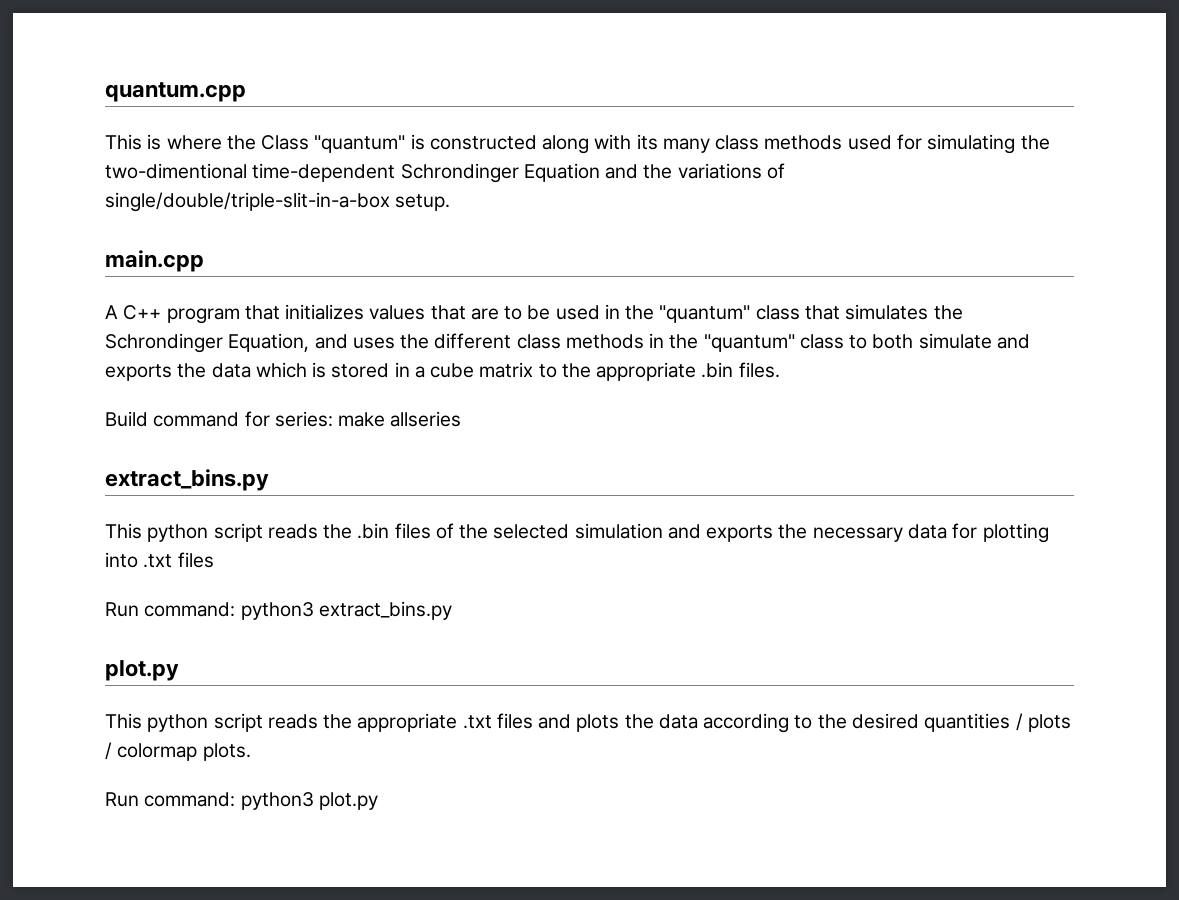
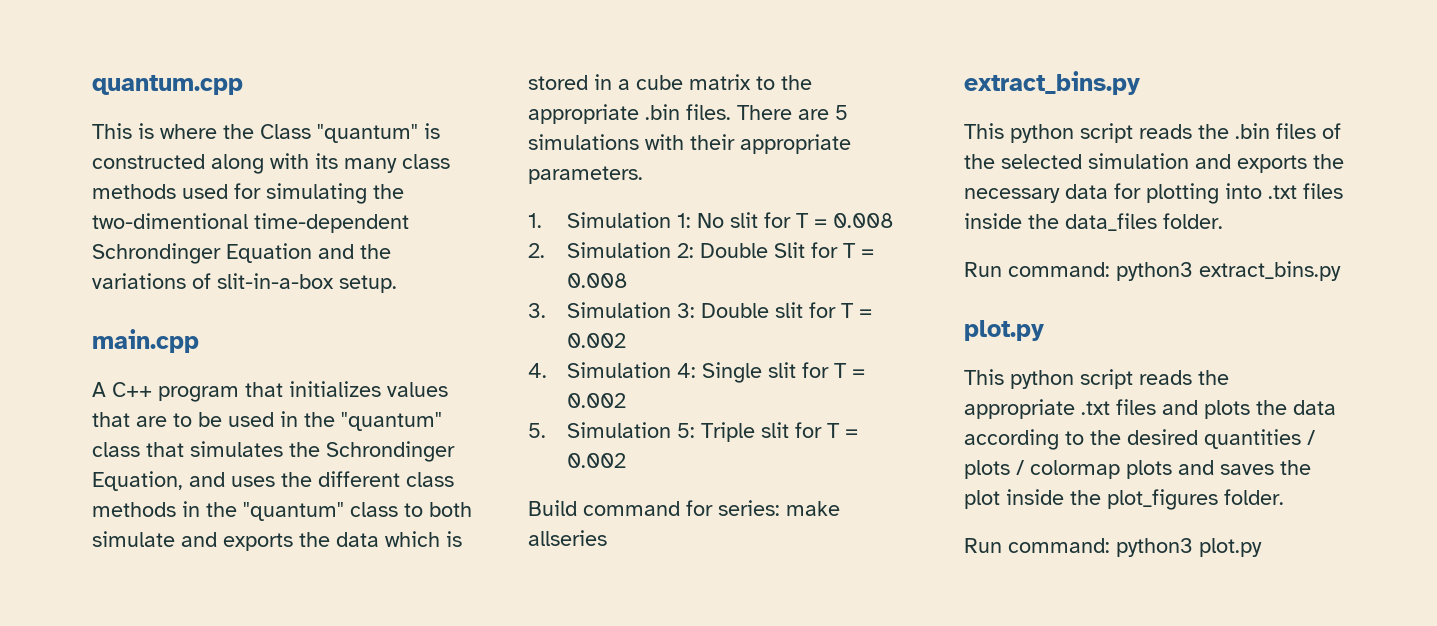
[105,192,390,212] single/double/triple-slit-in-a-box -> [217,273,334,289] slit-in-a-box
(780, 370) none -> [737,105,848,120] [528,134,851,154] [528,166,643,184] [528,212,895,228] [528,242,875,258] [567,273,629,288] [528,302,873,318] [567,333,627,348] [528,362,866,383] [567,393,627,408] [528,422,859,442] [567,453,627,468] There are 5 simulations with their appropriate parameters. // 1. Simulation 1: No slit for T = 0.008 // 2. Simulation 2: Double Slit for T = 0.008 // 3. Simulation 3: Double slit for T = 0.002 // 4. Simulation 4: Single slit for T = 0.002 // 5. Simulation 5: Triple slit for T = 0.002
(214, 560) none -> [964,213,1223,231] inside the data_files folder.
[202,743,251,761] plots. -> [1126,460,1311,479] [964,489,1284,510] plots and saves the plot inside the plot_figures folder.

